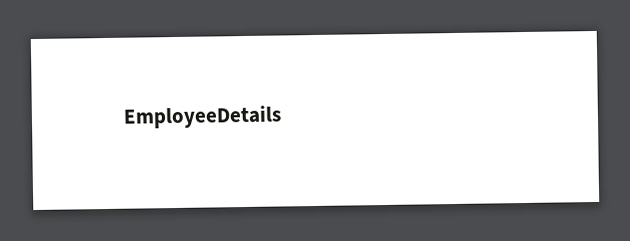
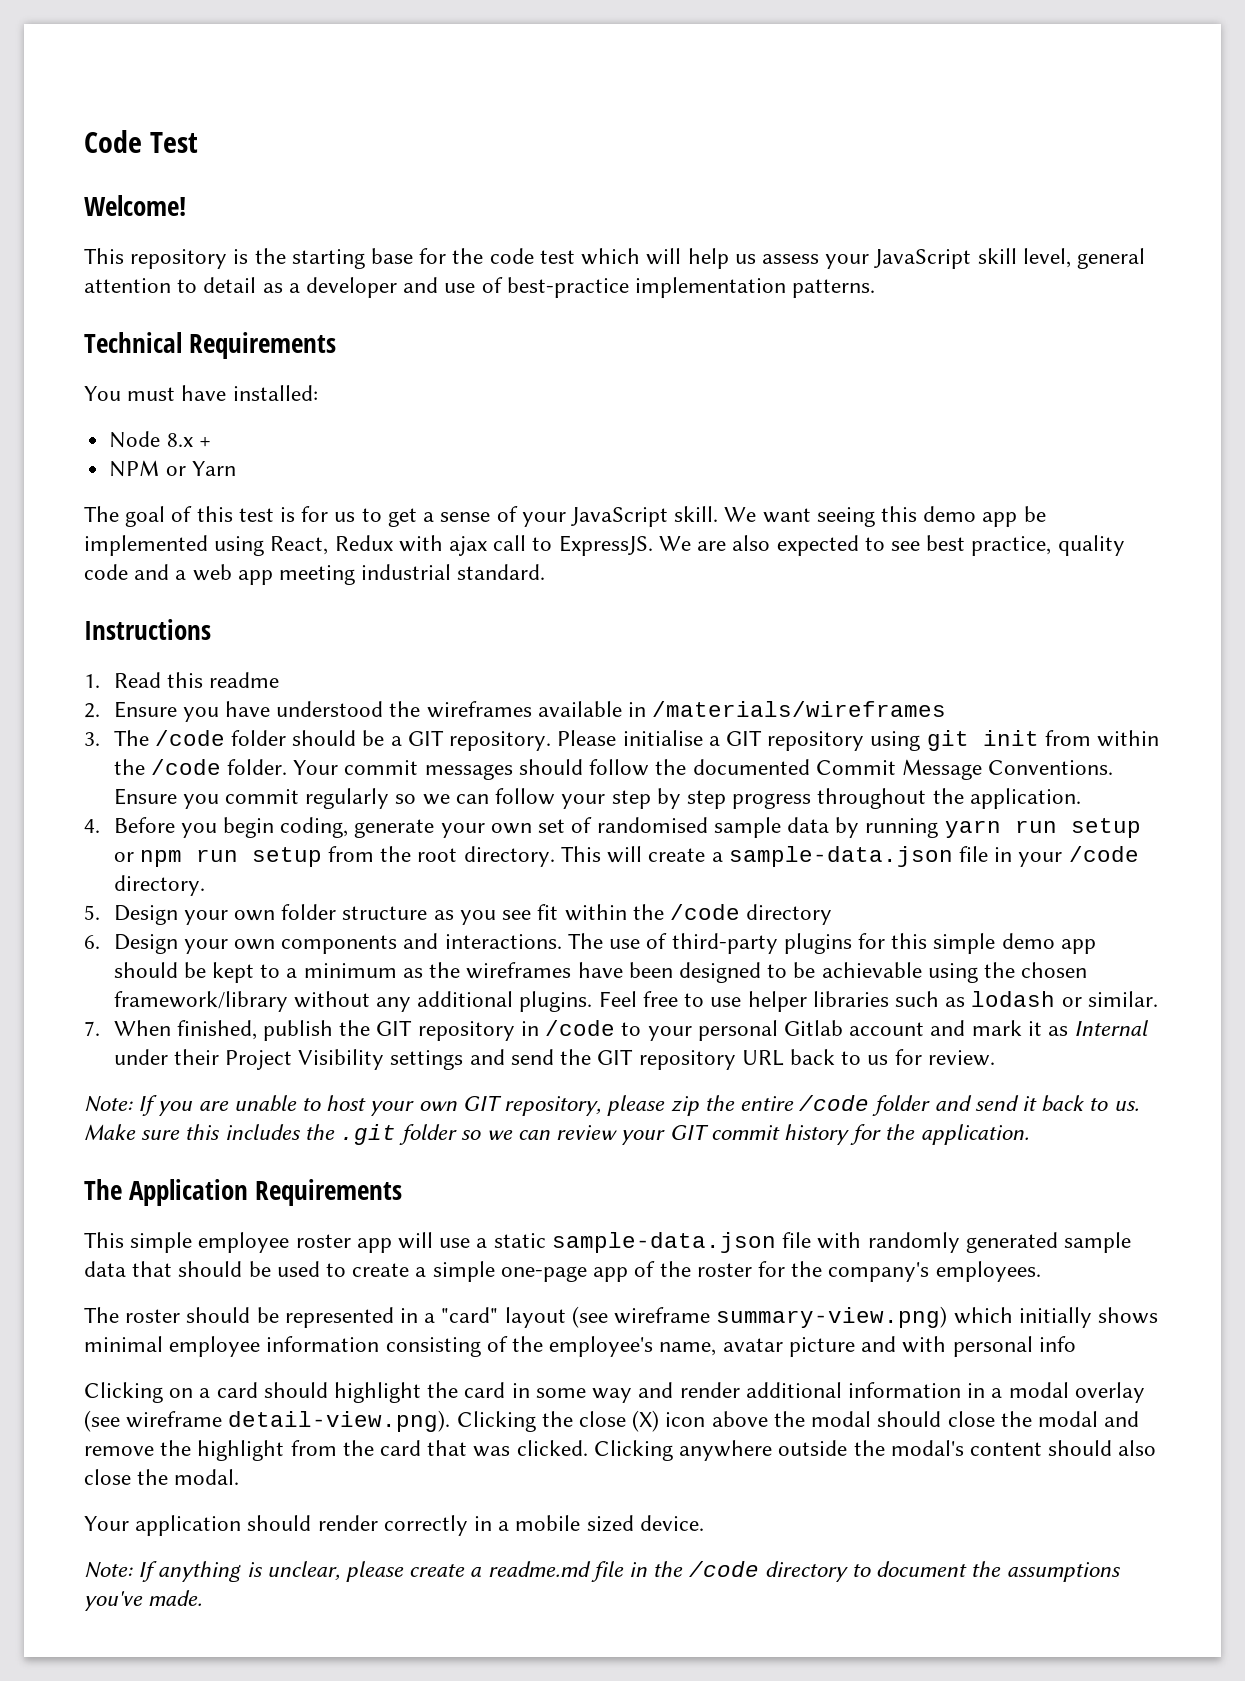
[123,105,282,129] EmployeeDetails -> [84,130,198,153] [84,195,186,216] [84,248,1145,269] [84,277,876,298] [84,332,337,359] [84,385,318,401] [109,431,211,448] [109,460,236,477] [84,506,1046,527] [84,535,1125,556] [84,564,546,585] [84,619,211,640] [84,672,280,688] [84,701,947,722] [84,730,1159,751] [113,759,1114,780] [113,788,1081,809] [84,817,1141,838] [113,846,1139,867] [113,875,205,896] [84,904,833,925] [84,933,1096,954] [113,962,1088,983] [113,991,1158,1012] [84,1020,1150,1041] [113,1049,995,1070] [84,1095,1139,1116] [84,1124,1029,1145] [84,1179,403,1206] [84,1232,1131,1253] [84,1261,1041,1282] [84,1306,1158,1328] [84,1336,1076,1357] [84,1382,1145,1403] [84,1410,1140,1432] [84,1440,1157,1461] [84,1469,240,1485] [84,1515,704,1536] [84,1561,1121,1582] [84,1590,203,1611] Code Test // Welcome! // This repository is the starting base for the code test which will help us assess your JavaScript skill level, general attention to detail as a developer and use of best-practice implementation patterns. // Technical Requirements // You must have installed: // Node 8.x + // NPM or Yarn // The goal of this test is for us to get a sense of your JavaScript skill. We want seeing this demo app be implemented using React, Redux with ajax call to ExpressJS. We are also expected to see best practice, quality code and a web app meeting industrial standard. // Instructions // 1. Read this readme // 2. Ensure you have understood the wireframes available in /materials/wireframes // 3. The /code folder should be a GIT repository. Please initialise a GIT repository using git init from within the /code folder. Your commit messages should follow the documented Commit Message Conventions. Ensure you commit regularly so we can follow your step by step progress throughout the application. // 4. Before you begin coding, generate your own set of randomised sample data by running yarn run setup or npm run setup from the root directory. This will create a sample-data.json file in your /code directory. // 5. Design your own folder structure as you see fit within the /code directory // 6. Design your own components and interactions. The use of third-party plugins for this simple demo app should be kept to a minimum as the wireframes have been designed to be achievable using the chosen framework/library without any additional plugins. Feel free to use helper libraries such as lodash or similar. // 7. When finished, publish the GIT repository in /code to your personal Gitlab account and mark it as Internal under their Project Visibility settings and send the GIT repository URL back to us for review. // Note: If you are unable to host your own GIT repository, please zip the entire /code folder and send it back to us. Make sure this includes the .git folder so we can review your GIT commit history for the application. // The Application Requirements // This simple employee roster app will use a static sample-data.json file with randomly generated sample data that should be used to create a simple one-page app of the roster for the company's employees. // The roster should be represented in a "card" layout (see wireframe summary-view.png) which initially shows minimal employee information consisting of the employee's name, avatar picture and with personal info // Clicking on a card should highlight the card in some way and render additional information in a modal overlay (see wireframe detail-view.png). Clicking the close (X) icon above the modal should close the modal and remove the highlight from the card that was clicked. Clicking anywhere outside the modal's content should also close the modal. // Your application should render correctly in a mobile sized device. // Note: If anything is unclear, please create a readme.md file in the /code directory to document the assumptions you've made.

